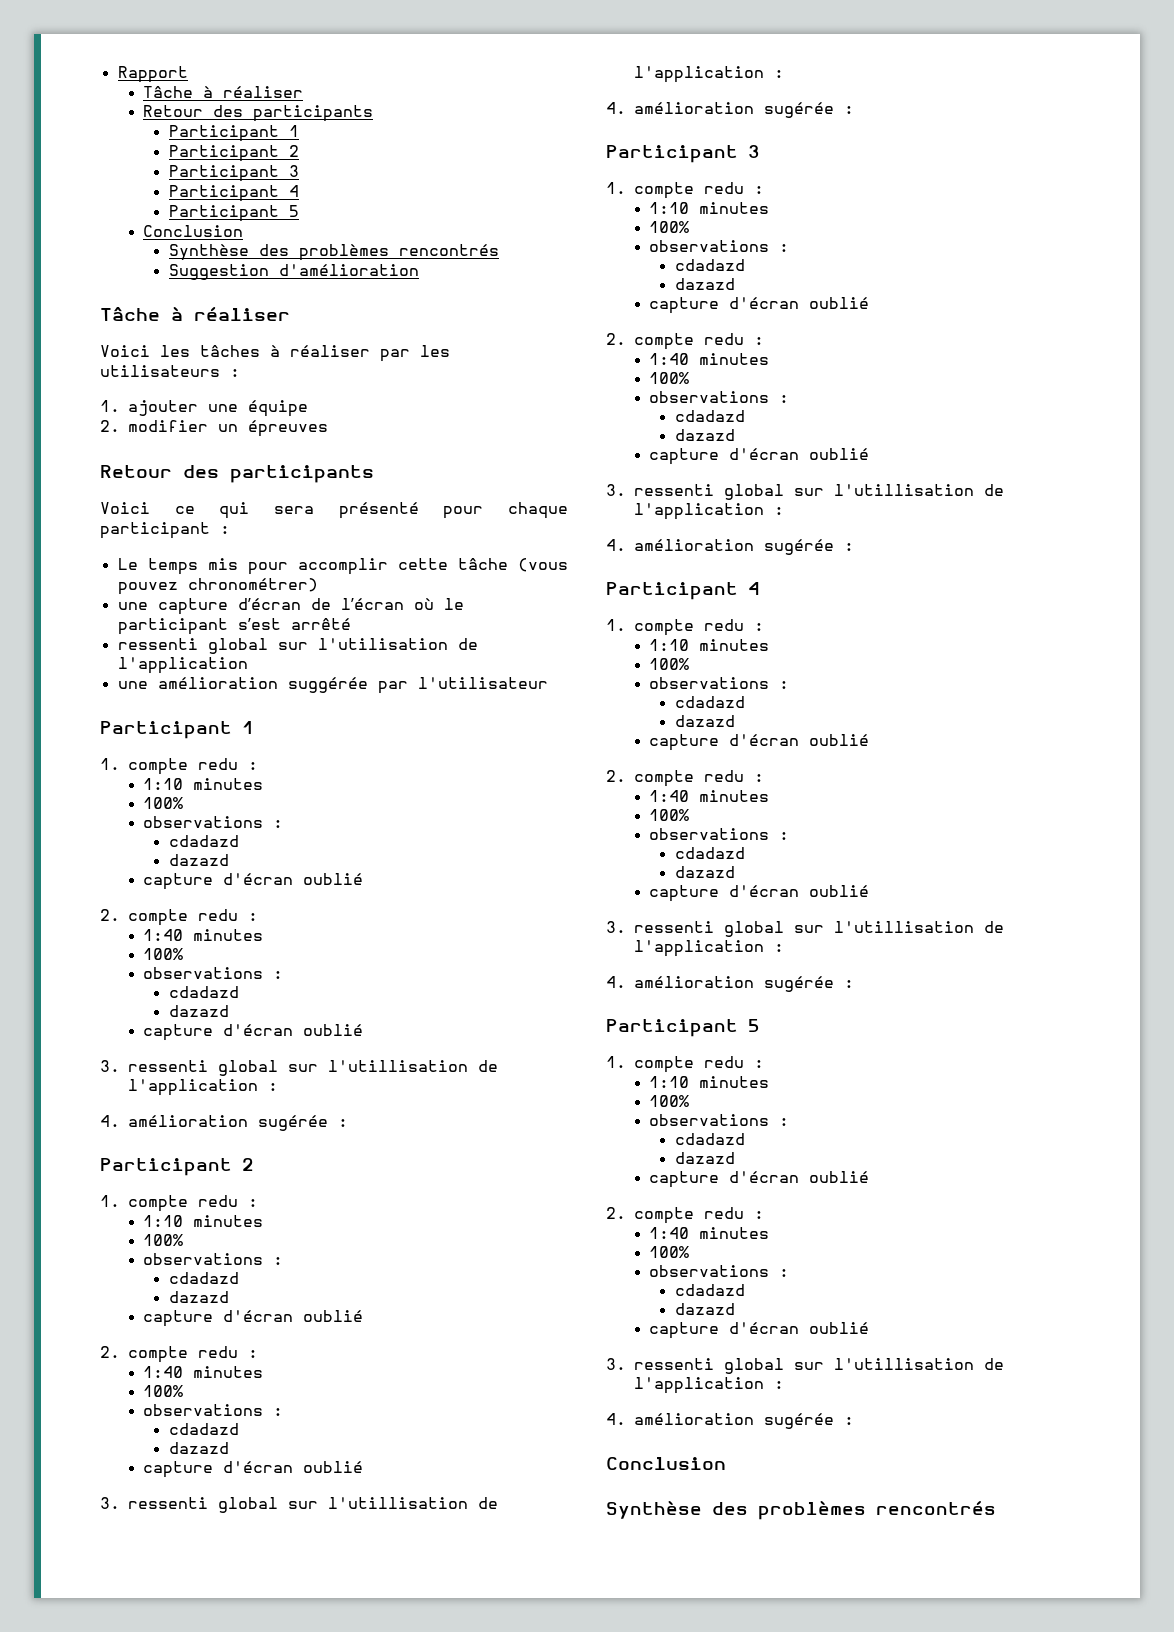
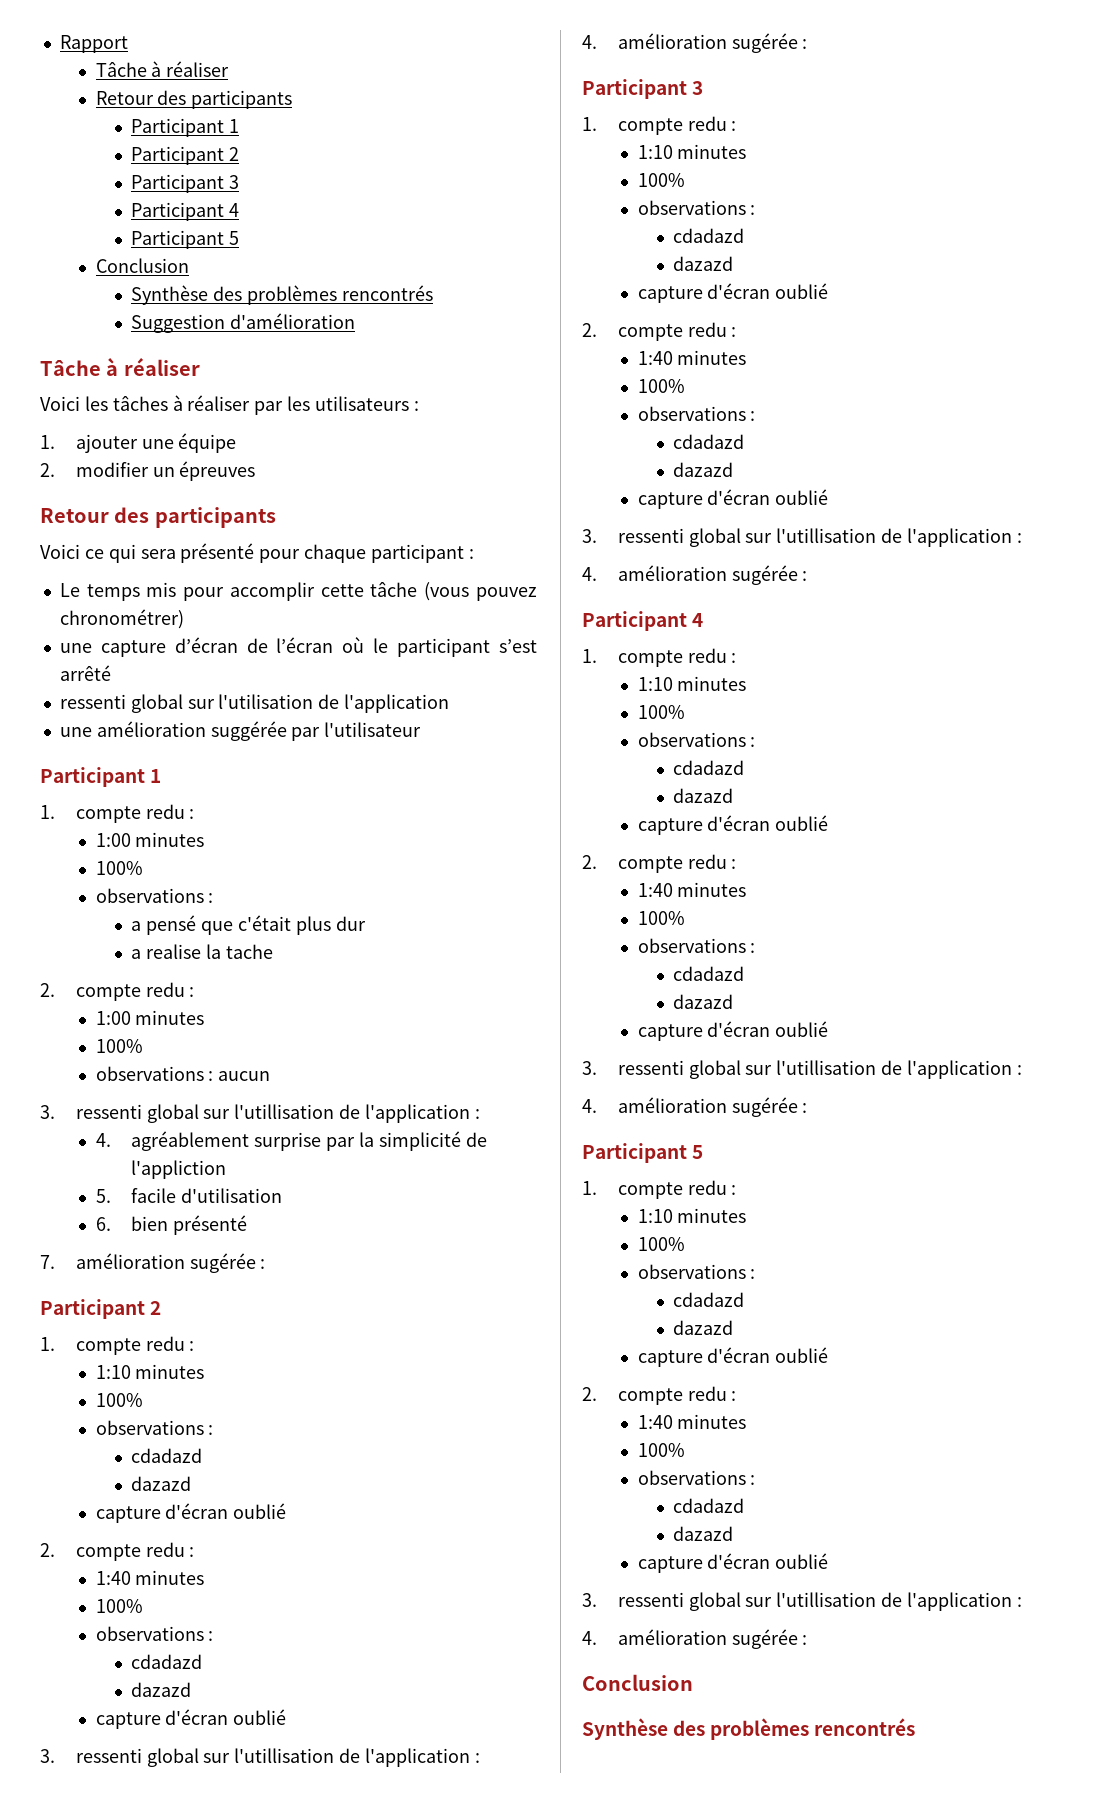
[143,778,264,790] [143,797,184,809] [143,816,284,828] [168,835,239,847] [168,854,229,866] [143,873,364,890] [100,909,258,926] [143,929,264,941] [143,948,184,960] [143,967,284,979] [168,986,239,998] [168,1005,229,1017] [143,1024,364,1041] [100,1060,498,1076] [128,1079,278,1096] [100,1115,120,1127] 1:10 minutes // 100% // observations : // cdadazd // dazazd // capture d'écran oublié // 2. compte redu : // 1:40 minutes // 100% // observations : // cdadazd // dazazd // capture d'écran oublié // 3. ressenti global sur l'utillisation de l'application : // 4. -> [95,832,205,847] [95,861,143,875] [95,888,214,903] [131,915,366,935] [131,944,273,959] [40,982,195,1001] [95,1010,205,1025] [95,1039,143,1053] [95,1066,271,1081] [40,1104,480,1123] [95,1131,487,1151] [131,1160,227,1179] [95,1188,283,1203] [95,1215,248,1235] [40,1255,55,1269] 1:00 minutes // 100% // observations : // a pensé que c'était plus dur // a realise la tache // 2. compte redu : // 1:00 minutes // 100% // observations : aucun // 3. ressenti global sur l'utillisation de l'application : // 4. agréablement surprise par la simplicité de l'appliction // 5. facile d'utilisation // 6. bien présenté // 7.

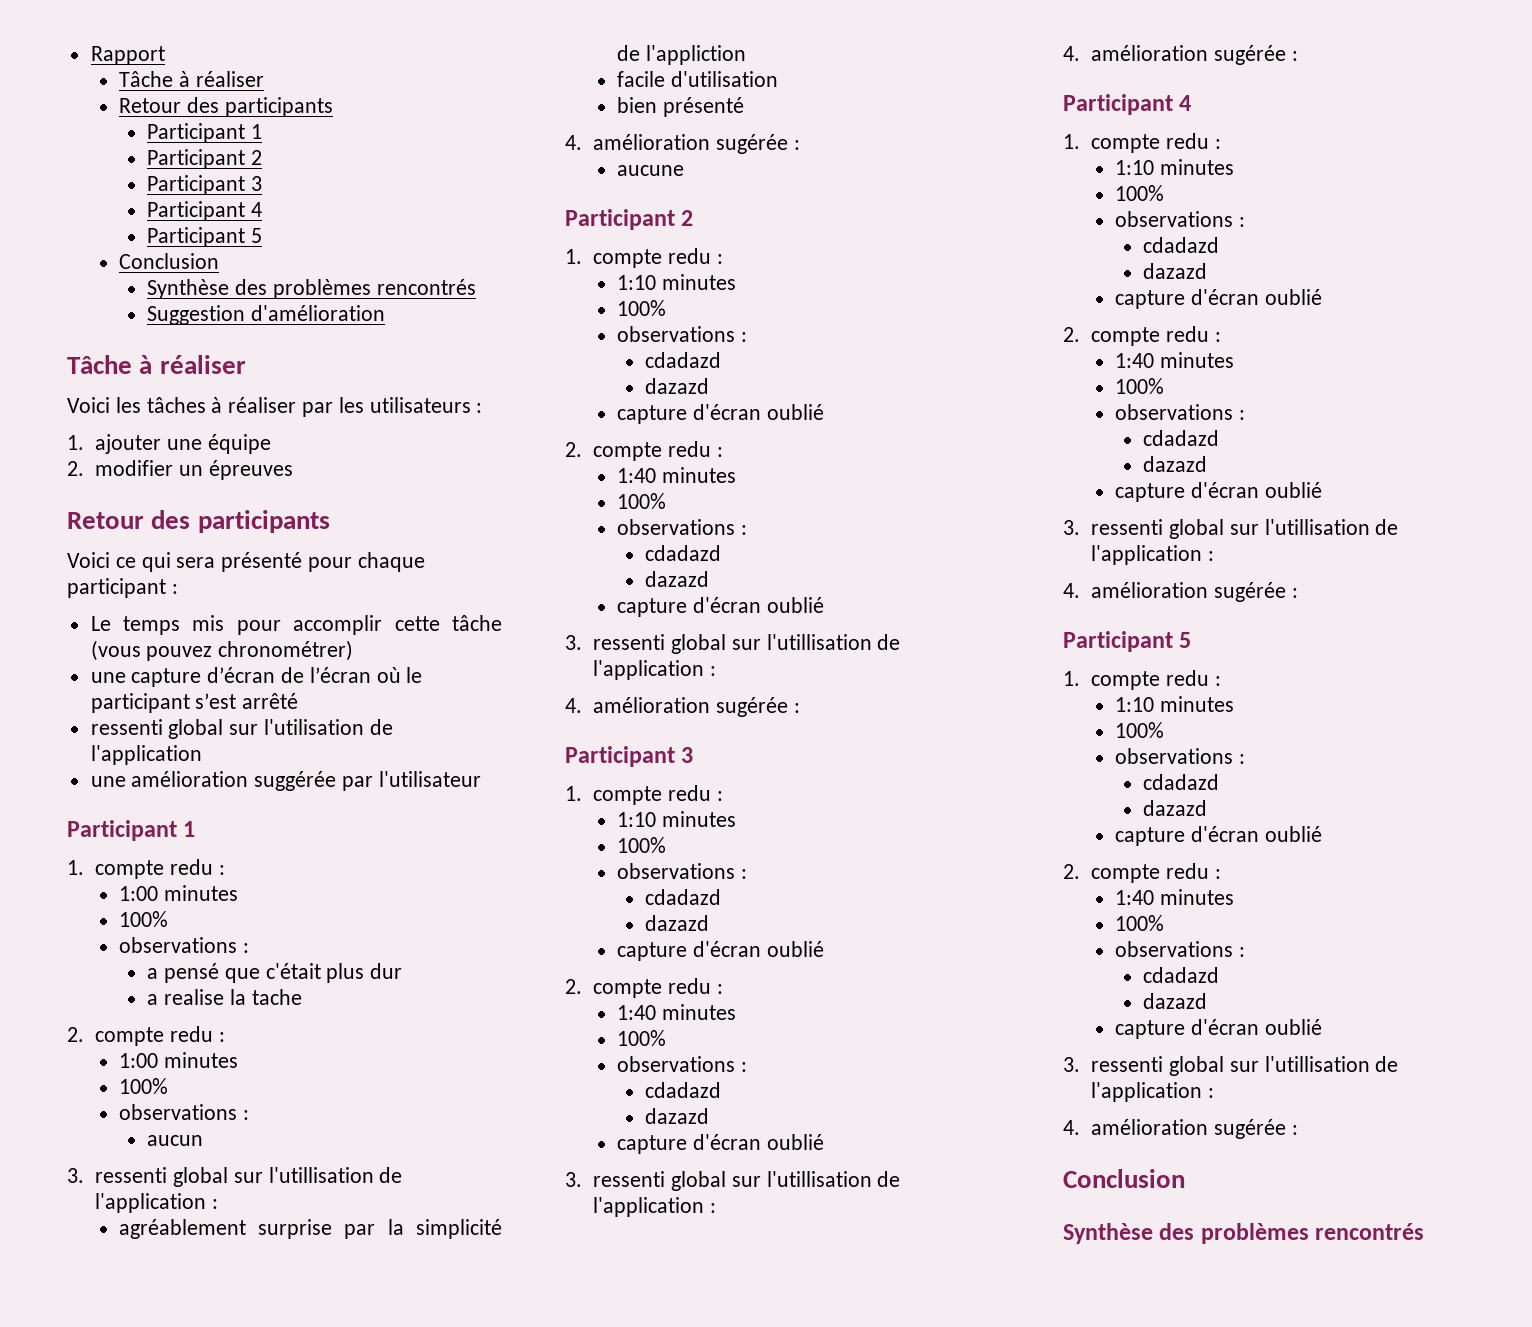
(214, 1076) none -> (249, 1115) //
[95,1133,111,1147] 4. -> (219, 1204) none
[95,1189,111,1203] 5. -> (746, 55) none
[95,1217,111,1231] 6. -> (778, 79) none
[40,1253,266,1273] 7. amélioration sugérée : -> [565,134,800,154] [616,165,684,176] 4. amélioration sugérée : // aucune

